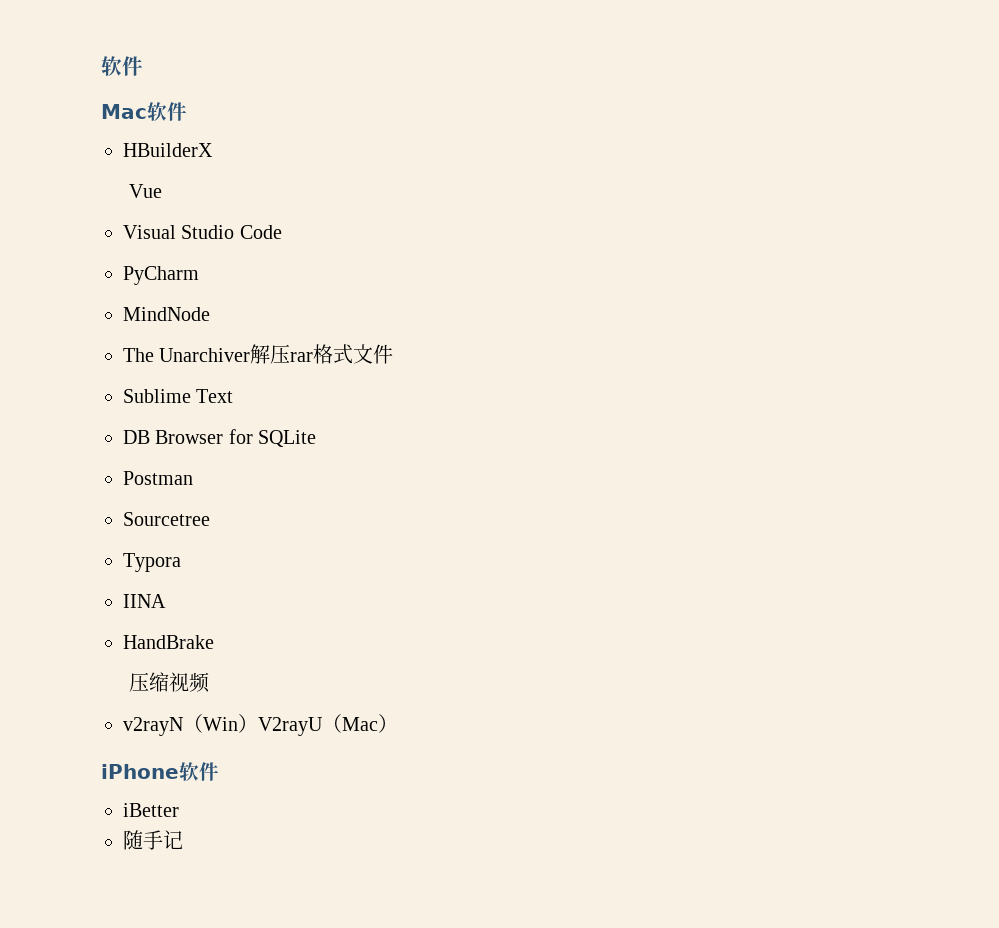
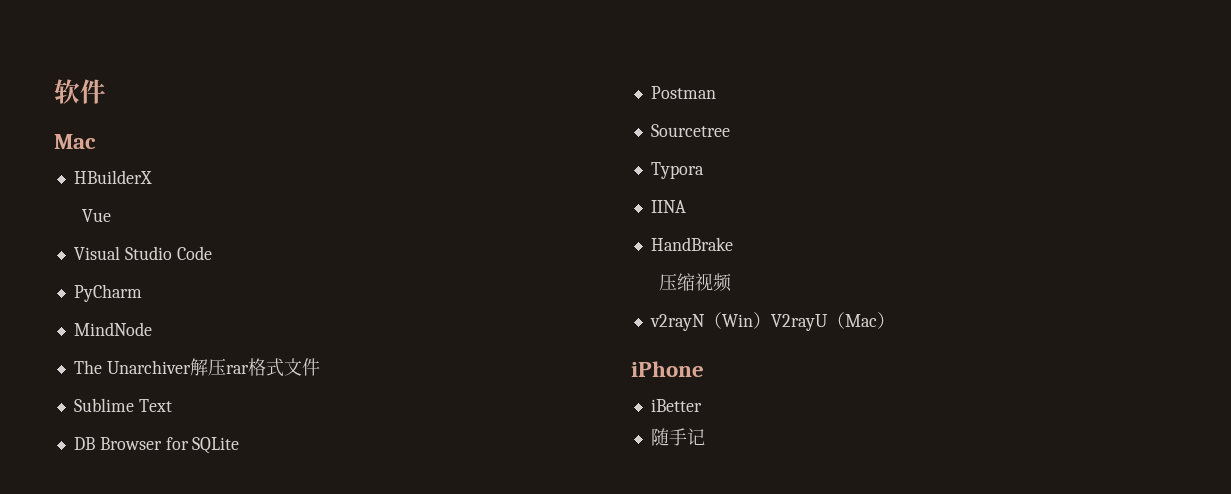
[147,102,187,121] 软件 -> (96, 141) none
[179,762,219,781] 软件 -> (704, 369) none

